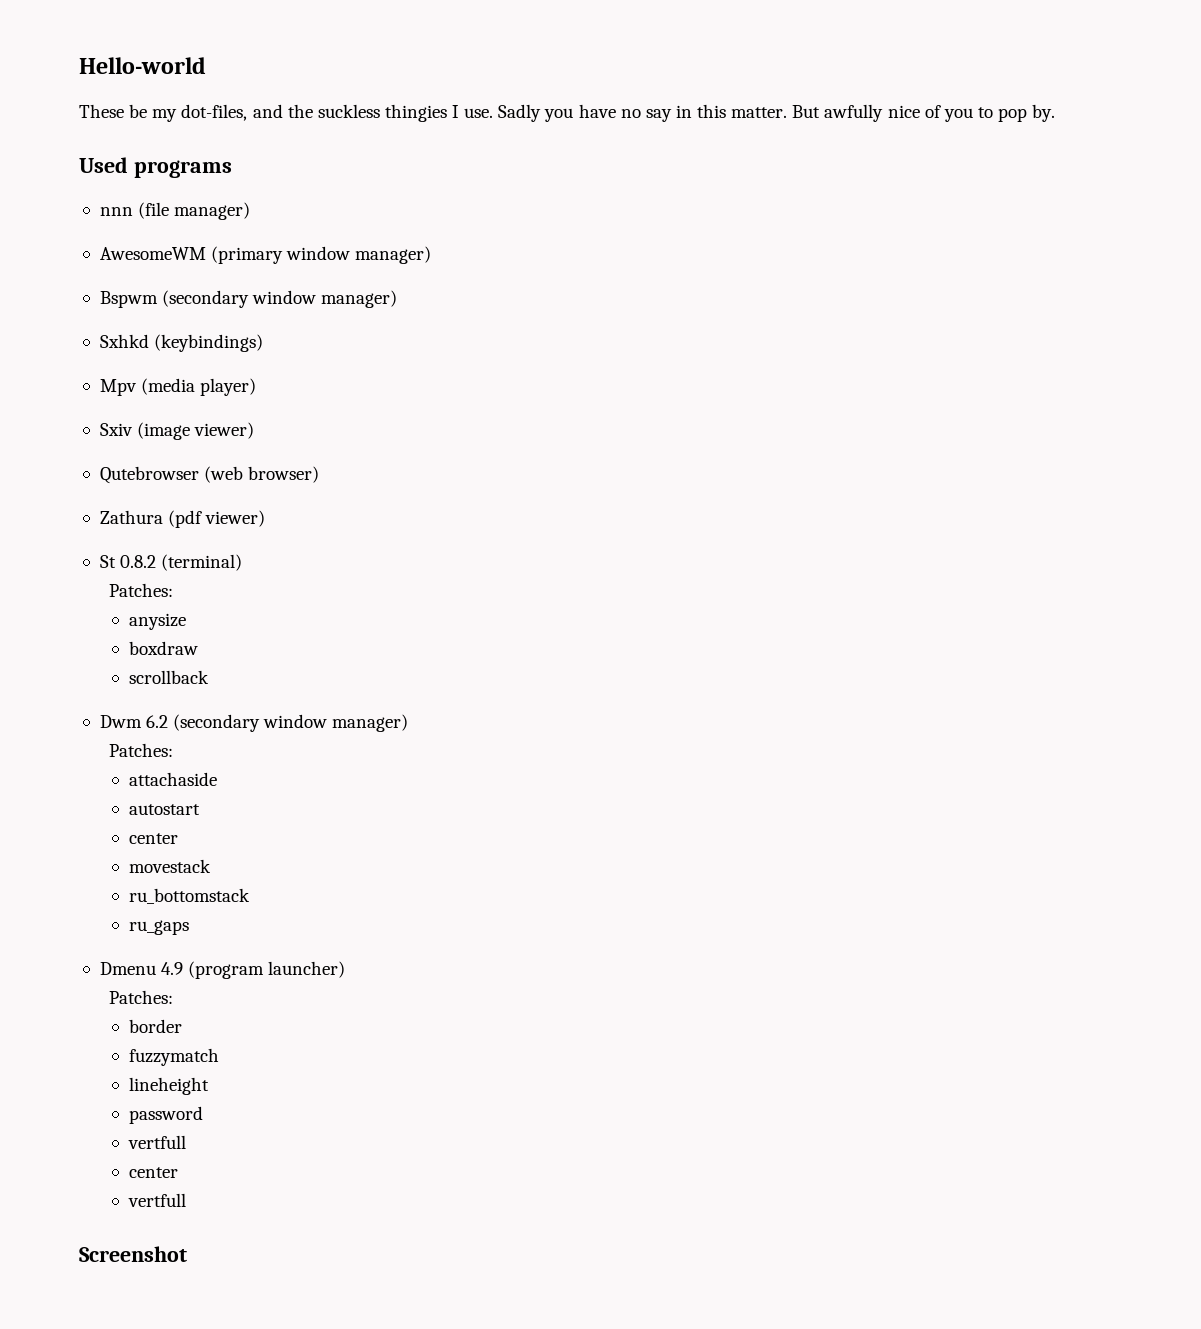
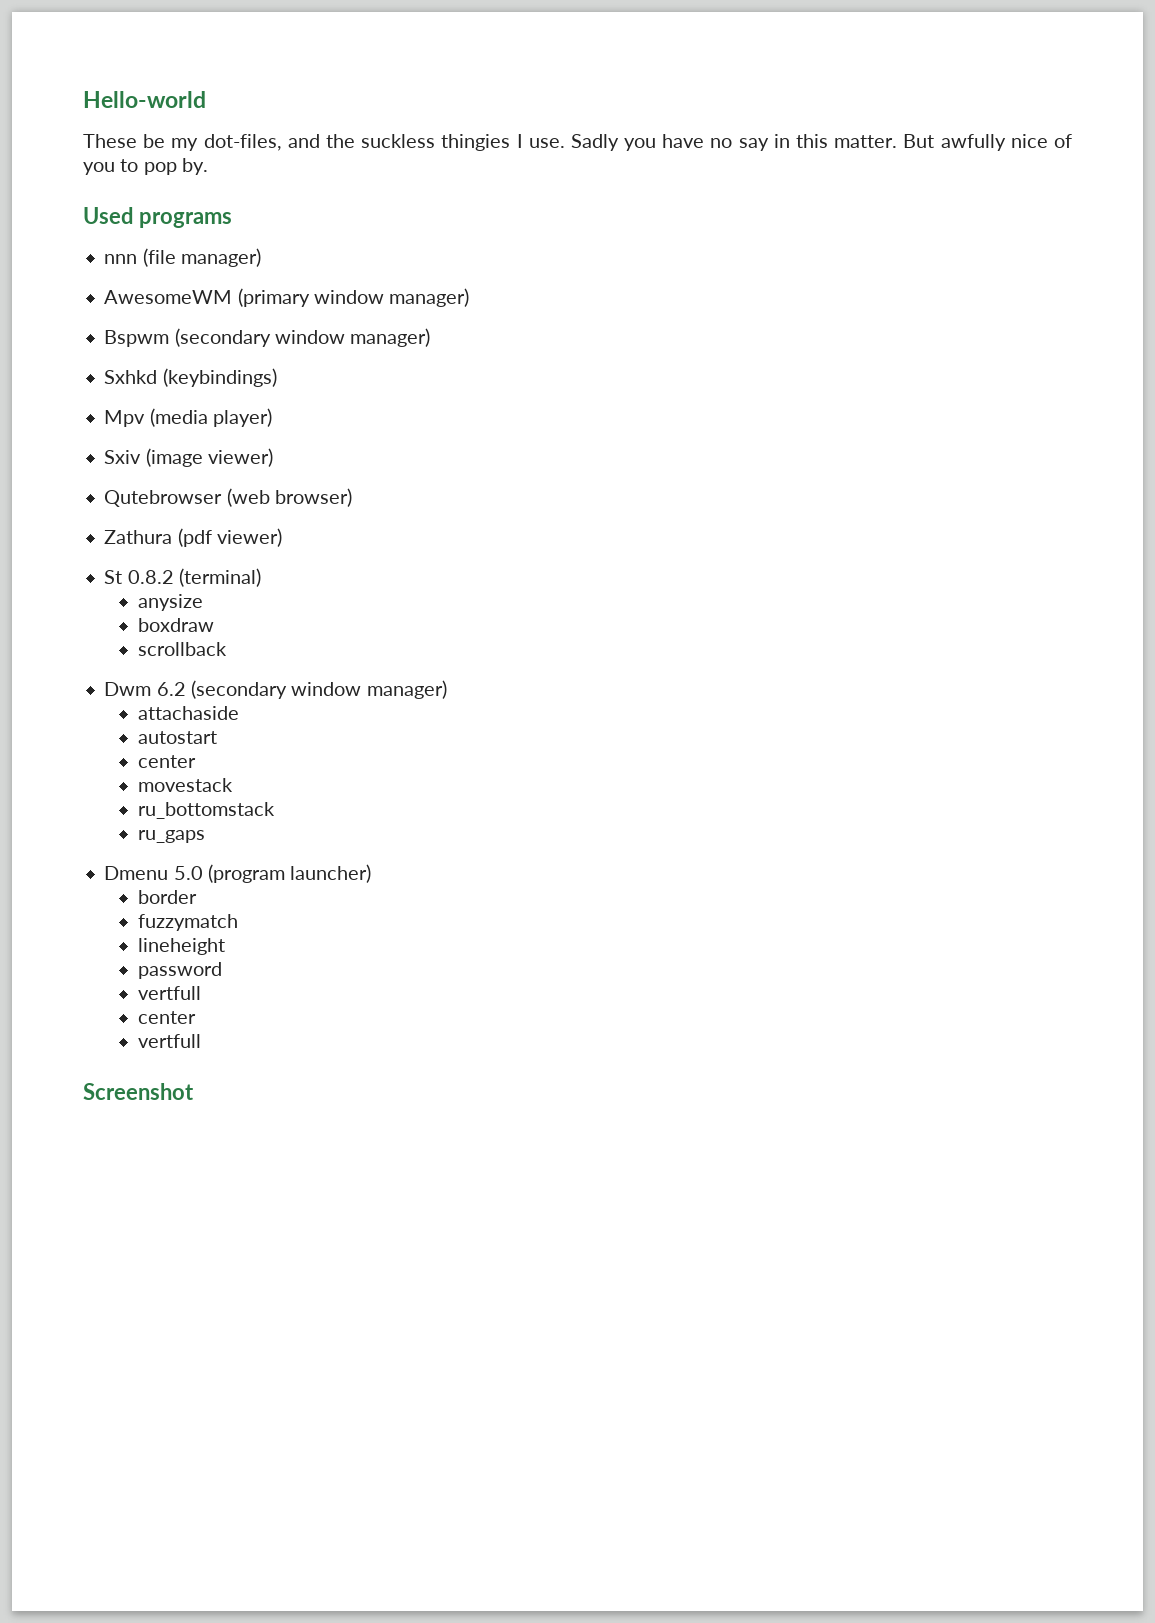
[108,583,173,597] // Patches: -> (261, 577) none
[108,743,173,757] // Patches: -> (447, 689) none
[161,962,184,975] 4.9 -> [173,866,203,880] 5.0
[108,990,173,1004] // Patches: -> (372, 873) none

